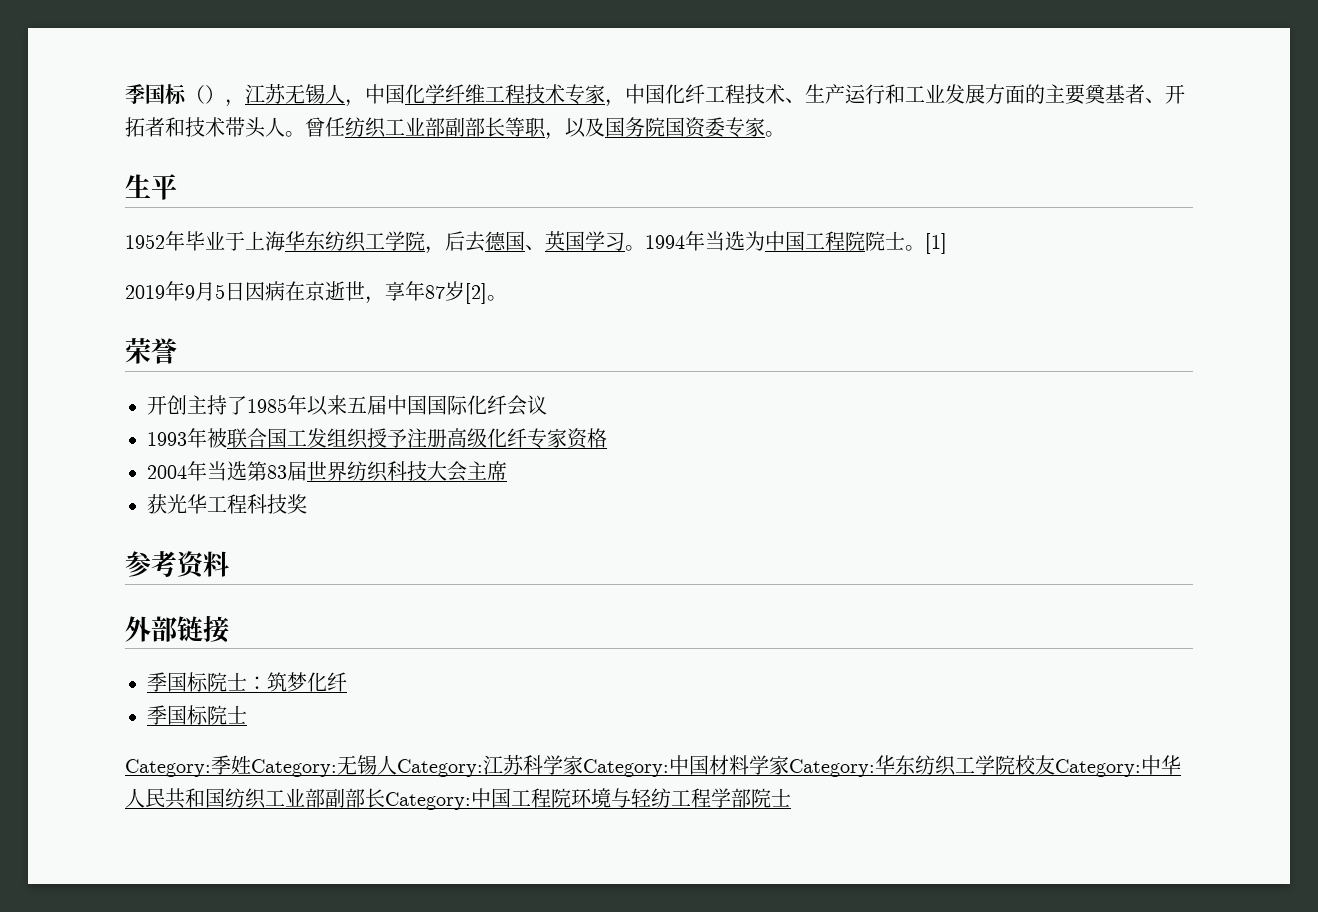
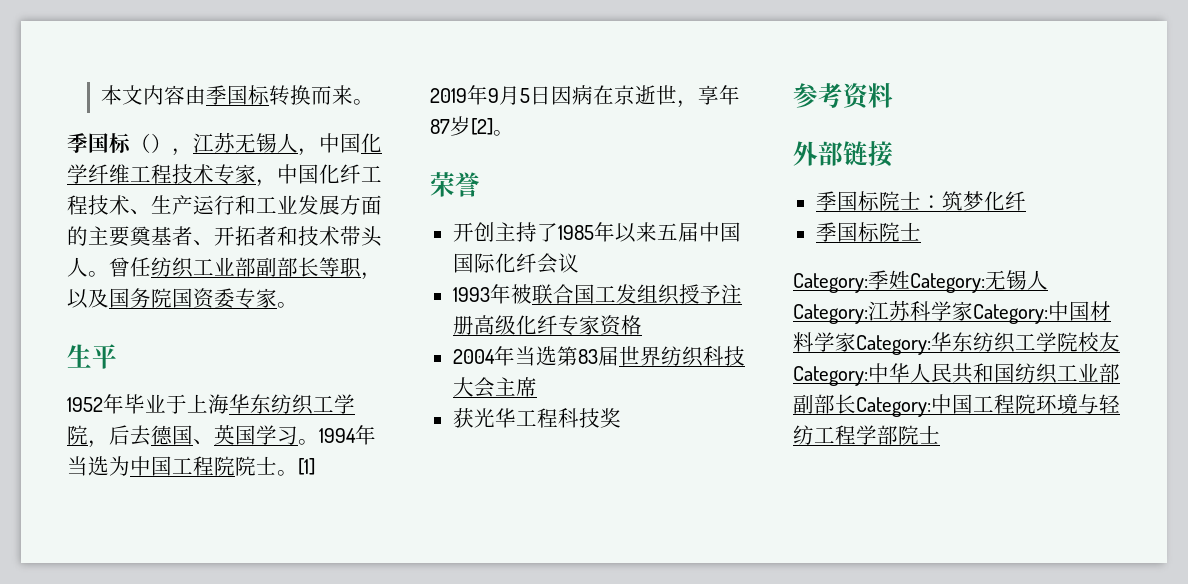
(125, 94) none -> [100,85,374,106] 本文内容由季国标转换而来。 //

